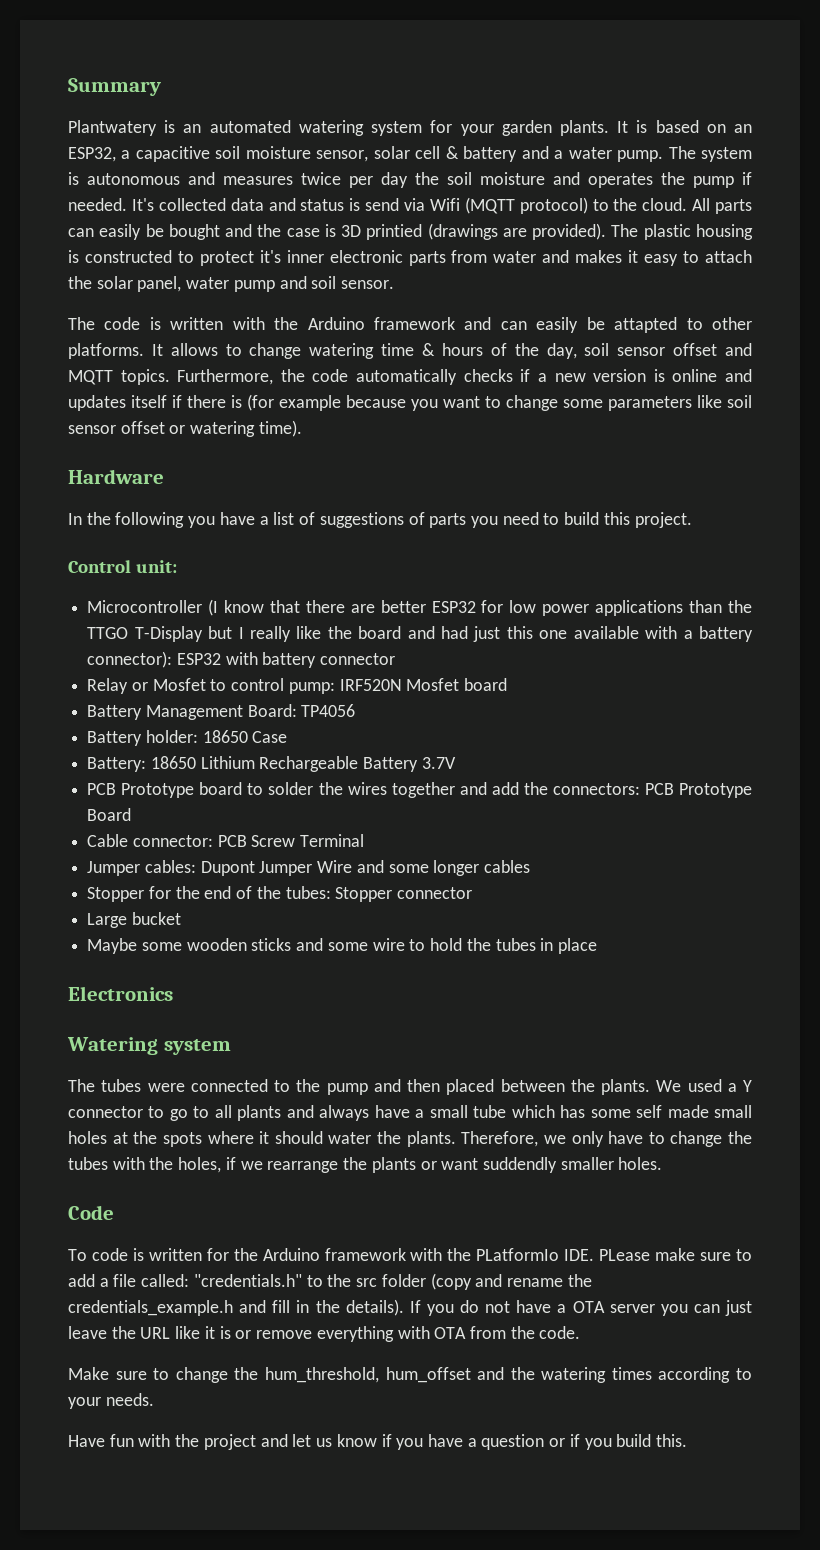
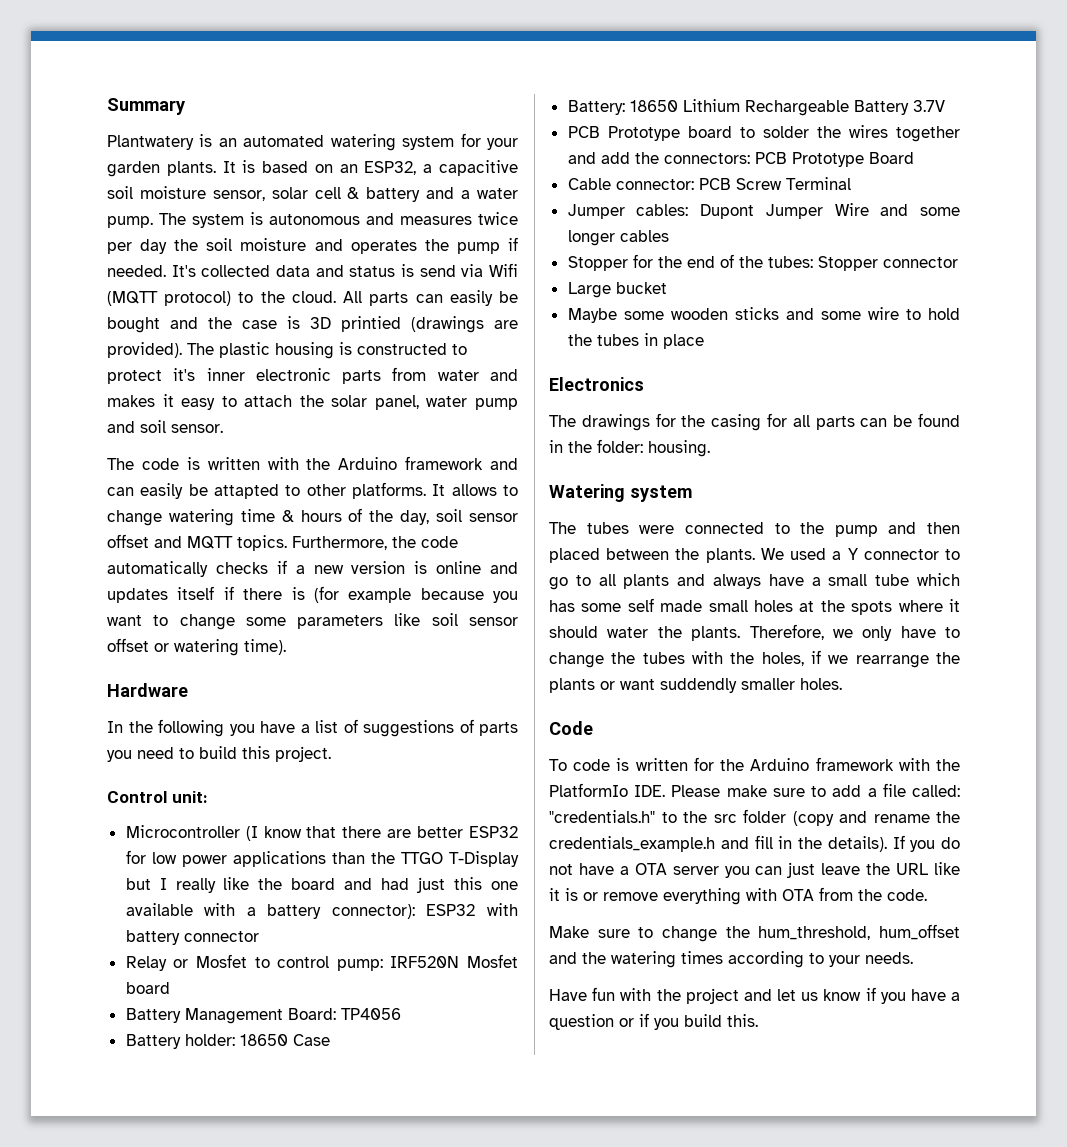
(173, 993) none -> [549,413,961,431] [549,439,710,457] // The drawings for the casing for all parts can be found in the folder: housing.
[476,1248,651,1261] PLatformIo IDE. PLease -> [549,783,721,797] PlatformIo IDE. Please

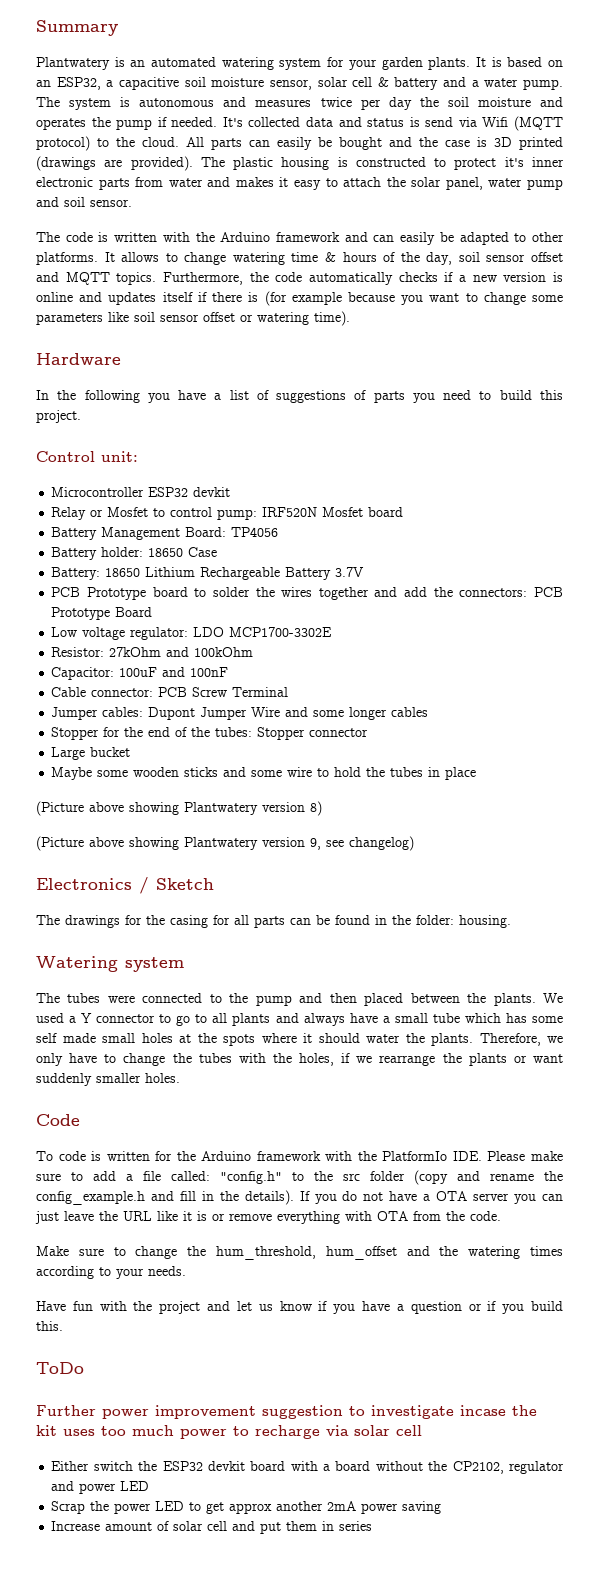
[341,316,401,332] printied -> [519,137,563,150] printed
[214,484,279,499] attapted -> [459,232,509,245] adapted
[245,826,518,841] [125,850,519,867] [125,877,518,893] [125,903,518,919] [125,930,259,945] (I know that there are better ESP32 for low power applications than the TTGO T-Display but I really like the board and had just this one available with a battery connector): ESP32 with battery connector -> [148,487,231,497] ESP32 devkit
(914, 158) none -> [51,627,333,640] [51,647,254,657] [51,667,229,680] // Low voltage regulator: LDO MCP1700-3302E // Resistor: 27kOhm and 100kOhm // Capacitor: 100uF and 100nF
(704, 341) none -> [36,801,322,816] [36,836,414,851] // (Picture above showing Plantwatery version 8) // (Picture above showing Plantwatery version 9, see changelog)
(644, 384) none -> [139,877,214,894] / Sketch
[660,678,737,693] suddendly -> [36,1073,92,1086] suddenly
[549,810,655,823] "credentials.h" -> [220,1171,282,1184] "config.h"
[549,836,715,852] credentials_example.h -> [36,1191,145,1205] config_example.h
(758, 1020) none -> [36,1362,84,1374] [36,1405,537,1419] [36,1425,422,1439] [51,1461,564,1474] [51,1481,150,1494] [51,1501,442,1514] [51,1521,373,1534] // ToDo // Further power improvement suggestion to investigate incase the kit uses too much power to recharge via solar cell // Either switch the ESP32 devkit board with a board without the CP2102, regulator and power LED // Scrap the power LED to get approx another 2mA power saving // Increase amount of solar cell and put them in series

